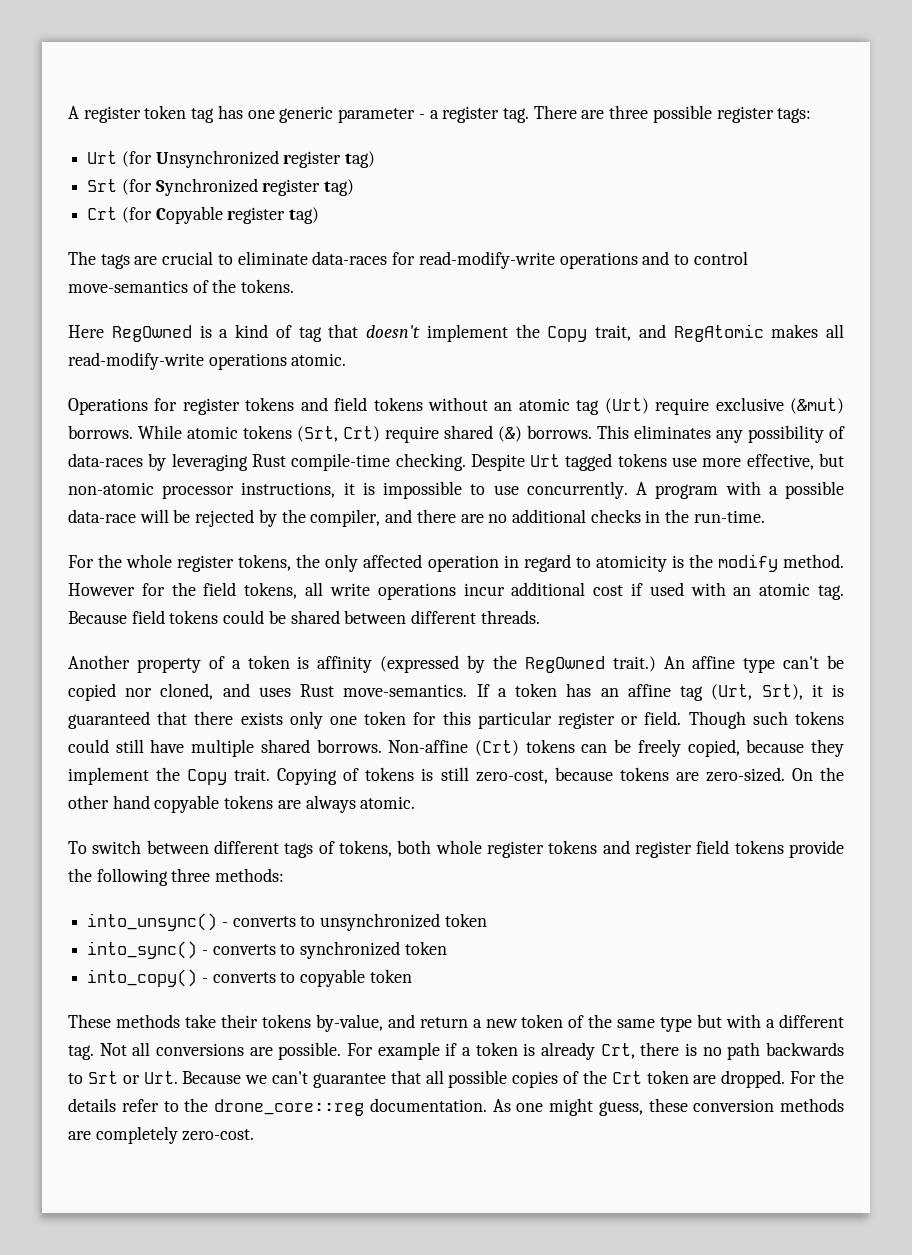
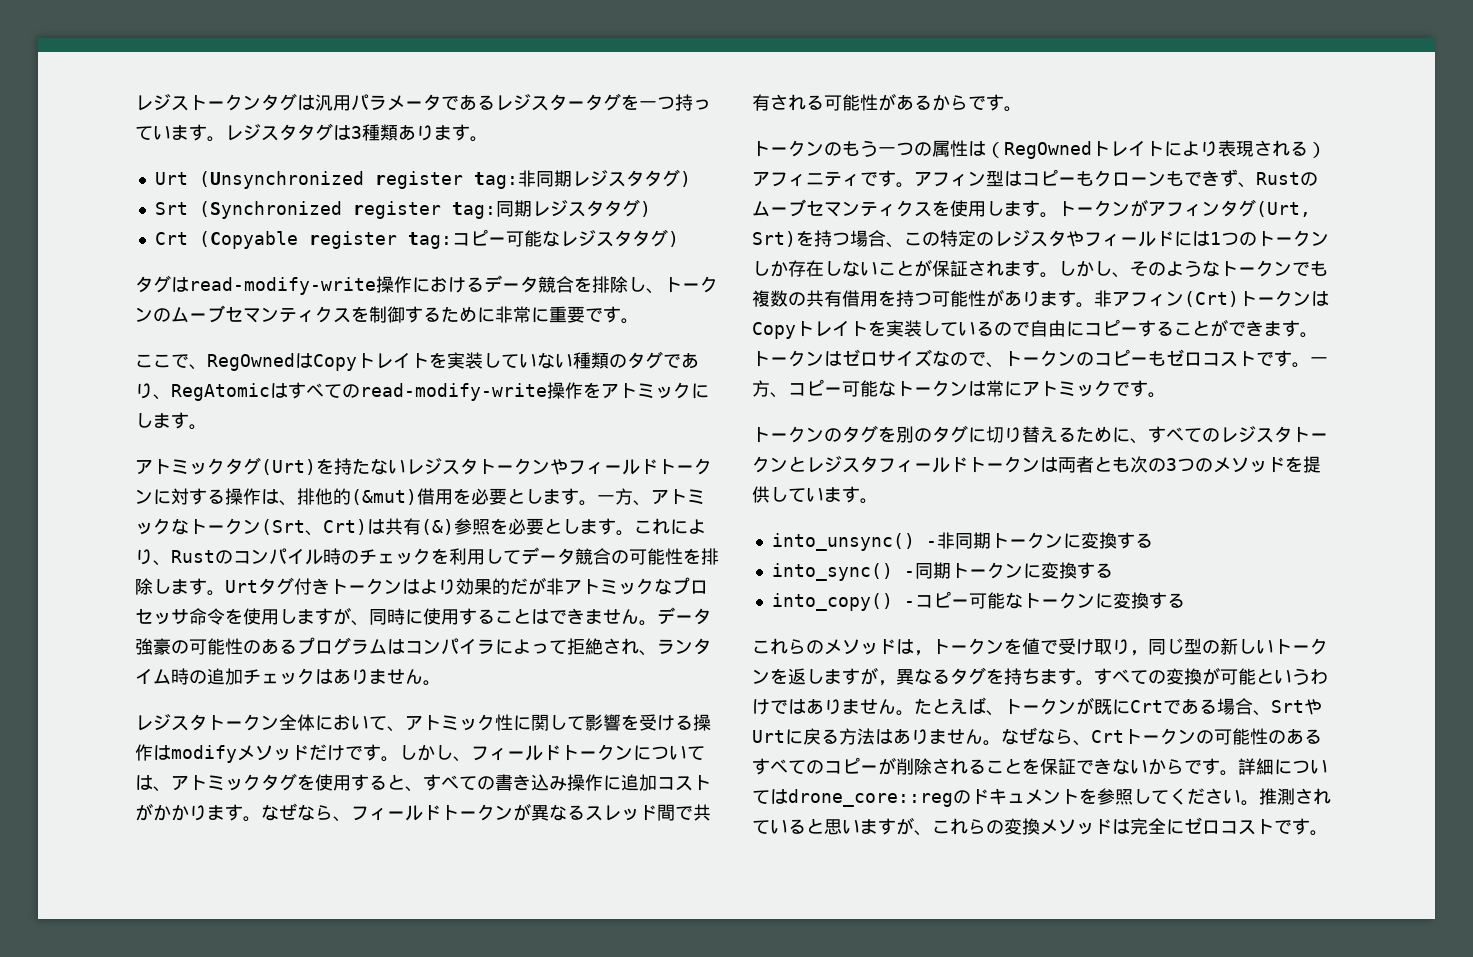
[68,105,812,123] [87,150,376,168] [87,178,355,196] [87,206,320,224] [68,251,748,269] [68,279,295,293] [68,324,844,342] [68,352,347,370] [68,397,845,415] [68,425,845,443] [68,453,844,471] [68,481,845,499] [68,509,765,527] [68,554,844,572] [68,582,844,600] [68,610,540,624] [68,655,844,673] [68,683,845,701] [68,711,845,729] [68,739,844,757] [68,767,845,785] [68,795,416,813] [68,840,845,858] [68,868,285,886] [87,913,487,931] [87,941,447,959] [87,969,412,987] [68,1014,845,1032] [68,1042,844,1060] [68,1070,845,1088] [68,1098,844,1116] [68,1126,255,1144] A register token tag has one generic parameter - a register tag. There are three possible register tags: // Urt (for Unsynchronized register tag) // Srt (for Synchronized register tag) // Crt (for Copyable register tag) // The tags are crucial to eliminate data-races for read-modify-write operations and to control move-semantics of the tokens. // Here RegOwned is a kind of tag that doesn't implement the Copy trait, and RegAtomic makes all read-modify-write operations atomic. // Operations for register tokens and field tokens without an atomic tag (Urt) require exclusive (&mut) borrows. While atomic tokens (Srt, Crt) require shared (&) borrows. This eliminates any possibility of data-races by leveraging Rust compile-time checking. Despite Urt tagged tokens use more effective, but non-atomic processor instructions, it is impossible to use concurrently. A program with a possible data-race will be rejected by the compiler, and there are no additional checks in the run-time. // For the whole register tokens, the only affected operation in regard to atomicity is the modify method. However for the field tokens, all write operations incur additional cost if used with an atomic tag. Because field tokens could be shared between different threads. // Another property of a token is affinity (expressed by the RegOwned trait.) An affine type can't be copied nor cloned, and uses Rust move-semantics. If a token has an affine tag (Urt, Srt), it is guaranteed that there exists only one token for this particular register or field. Though such tokens could still have multiple shared borrows. Non-affine (Crt) tokens can be freely copied, because they implement the Copy trait. Copying of tokens is still zero-cost, because tokens are zero-sized. On the other hand copyable tokens are always atomic. // To switch between different tags of tokens, both whole register tokens and register field tokens provide the following three methods: // into_unsync() - converts to unsynchronized token // into_sync() - converts to synchronized token // into_copy() - converts to copyable token // These methods take their tokens by-value, and return a new token of the same type but with a different tag. Not all conversions are possible. For example if a token is already Crt, there is no path backwards to Srt or Urt. Because we can't guarantee that all possible copies of the Crt token are dropped. For the details refer to the drone_core::reg documentation. As one might guess, these conversion methods are completely zero-cost. -> [135,93,711,111] [135,123,488,142] [154,169,691,189] [154,199,651,219] [154,229,679,249] [135,275,718,295] [135,305,639,324] [135,351,699,371] [135,382,709,401] [135,412,207,430] [135,457,712,475] [135,488,705,506] [135,518,706,536] [135,547,719,566] [135,577,708,596] [135,607,711,626] [135,637,711,656] [135,668,441,686] [135,714,711,732] [135,744,705,763] [135,773,711,792] [135,803,711,822] [752,93,1022,112] [752,140,1326,159] [752,169,1318,188] [752,199,1311,218] [752,230,1329,248] [752,259,1328,278] [752,289,1329,308] [752,319,1318,339] [752,349,1328,368] [752,379,1166,398] [752,425,1328,444] [752,456,1321,473] [752,486,878,504] [771,532,1153,551] [771,562,1113,581] [771,591,1185,611] [752,638,1328,656] [752,667,1328,686] [752,697,1322,716] [752,727,1322,746] [752,757,1328,776] [752,788,1331,807] [752,817,1328,836] レジストークンタグは汎用パラメータであるレジスタータグを一つ持っています。レジスタタグは3種類あります。 // Urt (Unsynchronized register tag:非同期レジスタタグ) // Srt (Synchronized register tag:同期レジスタタグ) // Crt (Copyable register tag:コピー可能なレジスタタグ) // タグはread-modify-write操作におけるデータ競合を排除し、トークンのムーブセマンティクスを制御するために非常に重要です。 // ここで、RegOwnedはCopyトレイトを実装していない種類のタグであり、RegAtomicはすべてのread-modify-write操作をアトミックにします。 // アトミックタグ(Urt)を持たないレジスタトークンやフィールドトークンに対する操作は、排他的(&mut)借用を必要とします。一方、アトミックなトークン(Srt、Crt)は共有(&)参照を必要とします。これにより、Rustのコンパイル時のチェックを利用してデータ競合の可能性を排除します。Urtタグ付きトークンはより効果的だが非アトミックなプロセッサ命令を使用しますが、同時に使用することはできません。データ強豪の可能性のあるプログラムはコンパイラによって拒絶され、ランタイム時の追加チェックはありません。 // レジスタトークン全体において、アトミック性に関して影響を受ける操作はmodifyメソッドだけです。しかし、フィールドトークンについては、アトミックタグを使用すると、すべての書き込み操作に追加コストがかかります。なぜなら、フィールドトークンが異なるスレッド間で共有される可能性があるからです。 // トークンのもう一つの属性は（RegOwnedトレイトにより表現される）アフィニティです。アフィン型はコピーもクローンもできず、Rustのムーブセマンティクスを使用します。トークンがアフィンタグ(Urt, Srt)を持つ場合、この特定のレジスタやフィールドには1つのトークンしか存在しないことが保証されます。しかし、そのようなトークンでも複数の共有借用を持つ可能性があります。非アフィン(Crt)トークンはCopyトレイトを実装しているので自由にコピーすることができます。トークンはゼロサイズなので、トークンのコピーもゼロコストです。一方、コピー可能なトークンは常にアトミックです。 // トークンのタグを別のタグに切り替えるために、すべてのレジスタトークンとレジスタフィールドトークンは両者とも次の3つのメソッドを提供しています。 // into_unsync() -非同期トークンに変換する // into_sync() -同期トークンに変換する // into_copy() -コピー可能なトークンに変換する // これらのメソッドは，トークンを値で受け取り，同じ型の新しいトークンを返しますが，異なるタグを持ちます。すべての変換が可能というわけではありません。たとえば、トークンが既にCrtである場合、SrtやUrtに戻る方法はありません。なぜなら、Crtトークンの可能性のあるすべてのコピーが削除されることを保証できないからです。詳細についてはdrone_core::regのドキュメントを参照してください。推測されていると思いますが、これらの変換メソッドは完全にゼロコストです。

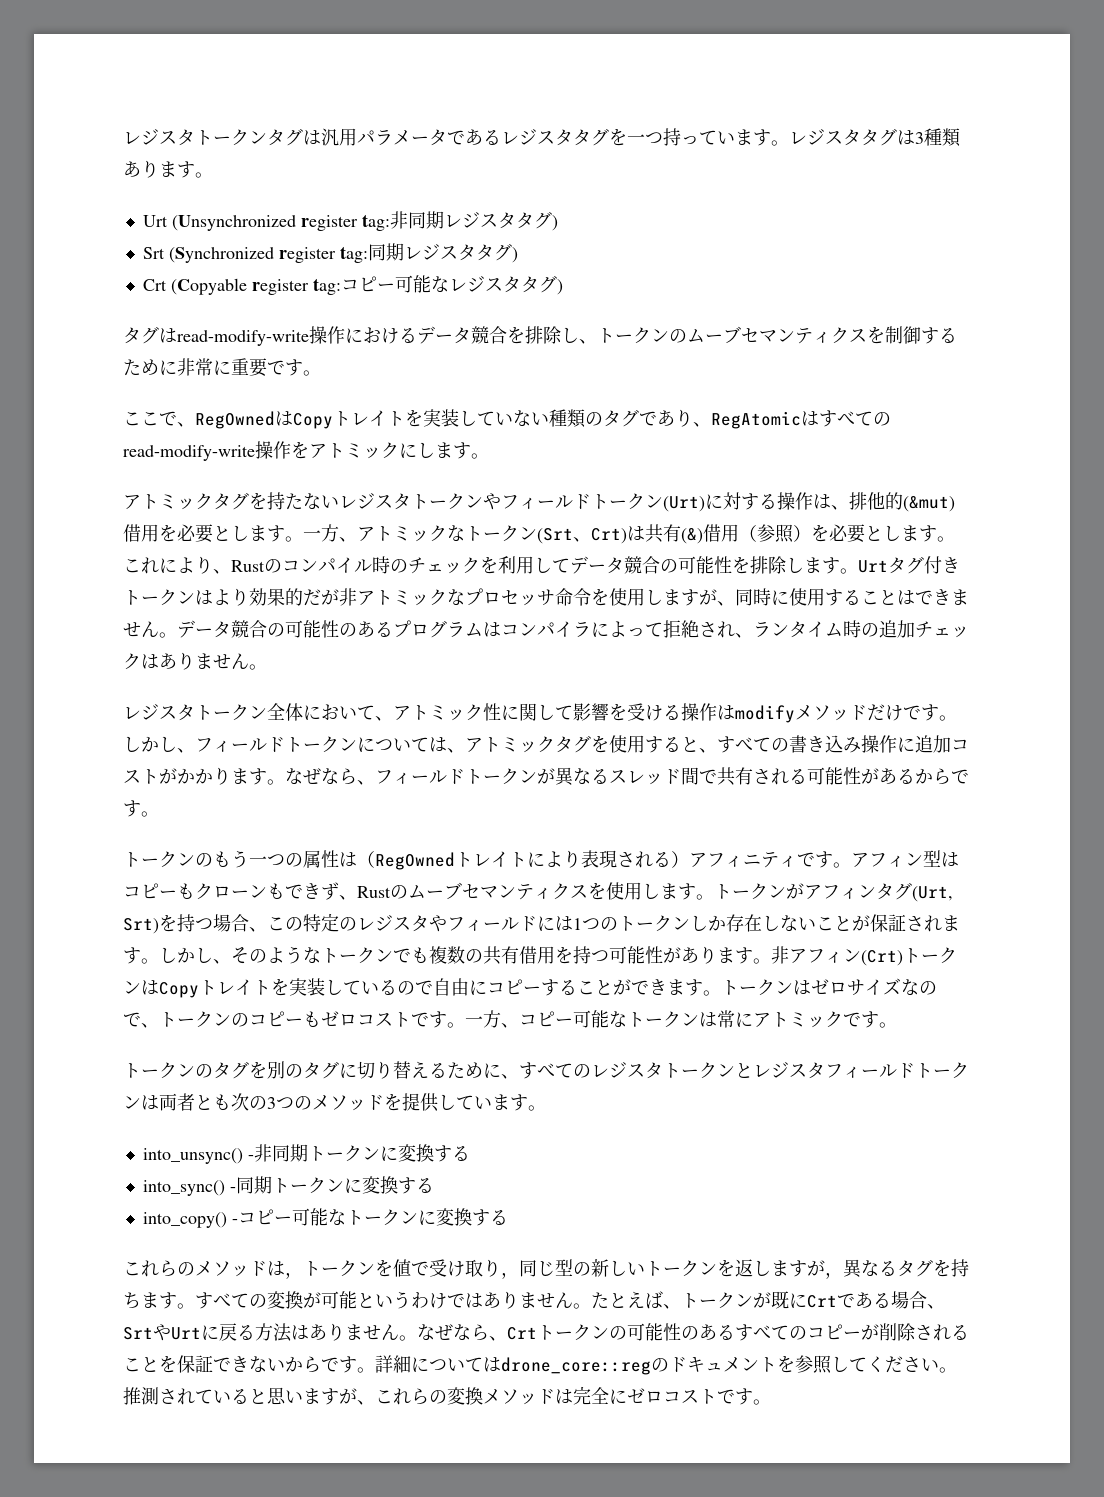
[135,94,189,111] レジス -> [123,129,195,146] レジスタ
[567,101,585,109] ー -> (573, 137) none
[261,459,316,475] (Urt) -> (249, 501) none
(153, 496) none -> [663,496,705,512] (Urt)
[454,518,490,535] 参照 -> [703,524,811,543] 借用（参照）
[135,638,171,655] 強豪 -> [231,620,267,638] 競合

